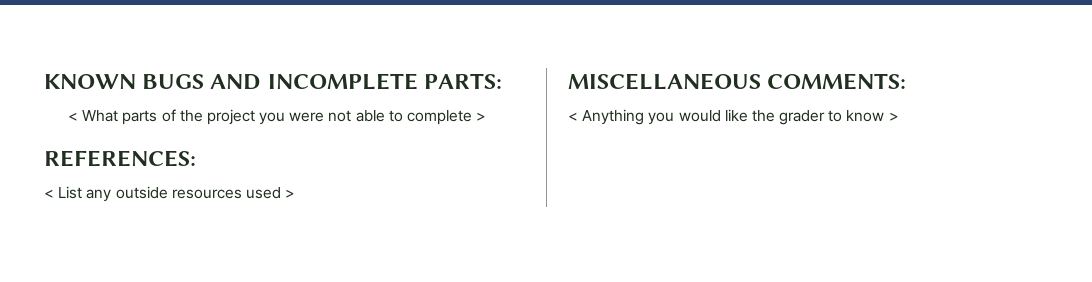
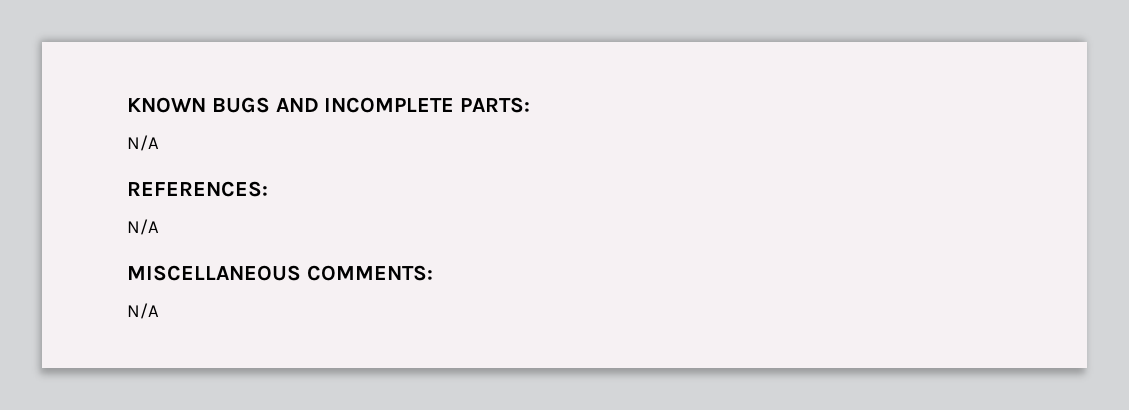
[67,109,487,125] [44,150,196,167] [44,186,296,202] [568,73,907,90] [568,109,899,125] < What parts of the project you were not able to complete > // REFERENCES: // < List any outside resources used > // MISCELLANEOUS COMMENTS: // < Anything you would like the grader to know > -> [127,135,159,151] [127,181,268,197] [127,219,159,235] [127,265,433,281] [127,303,159,319] N/A // REFERENCES: // N/A // MISCELLANEOUS COMMENTS: // N/A

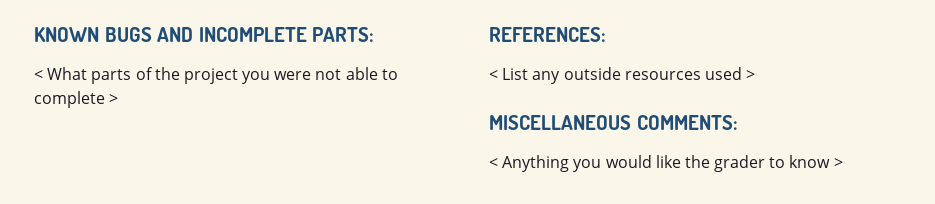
[127,135,159,151] [127,181,268,197] [127,219,159,235] [127,265,433,281] [127,303,159,319] N/A // REFERENCES: // N/A // MISCELLANEOUS COMMENTS: // N/A -> [34,67,398,84] [34,91,119,108] [489,27,606,42] [489,67,756,84] [489,115,738,130] [489,155,843,172] < What parts of the project you were not able to complete > // REFERENCES: // < List any outside resources used > // MISCELLANEOUS COMMENTS: // < Anything you would like the grader to know >

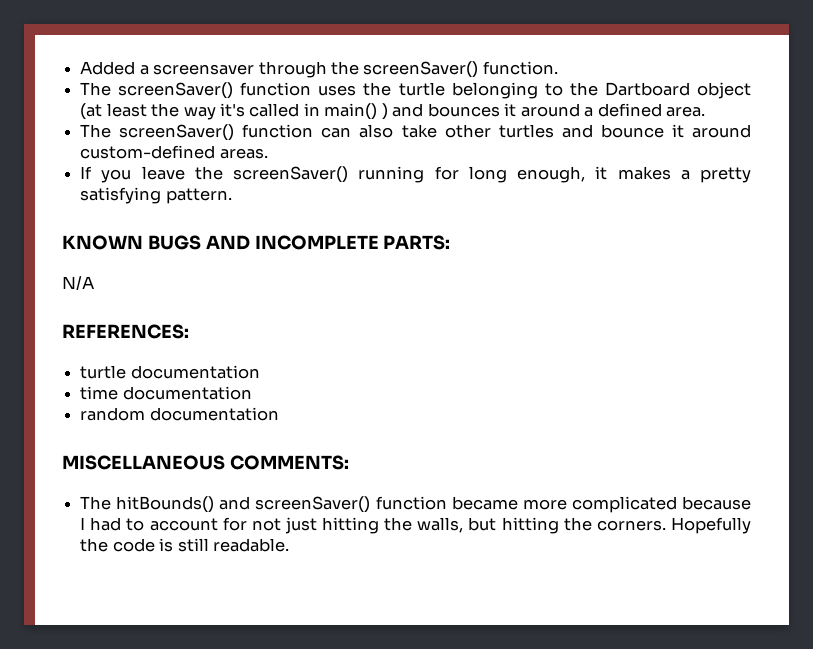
(34, 34) none -> [80,61,558,78] [80,82,751,99] [80,103,705,120] [80,124,752,141] [80,145,268,159] [80,166,751,183] [80,187,232,204] Added a screensaver through the screenSaver() function. // The screenSaver() function uses the turtle belonging to the Dartboard object (at least the way it's called in main() ) and bounces it around a defined area. // The screenSaver() function can also take other turtles and bounce it around custom-defined areas. // If you leave the screenSaver() running for long enough, it makes a pretty satisfying pattern. //
[34,67,398,84] [34,91,119,108] [489,27,606,42] [489,67,756,84] [489,115,738,130] [489,155,843,172] < What parts of the project you were not able to complete > // REFERENCES: // < List any outside resources used > // MISCELLANEOUS COMMENTS: // < Anything you would like the grader to know > -> [62,276,94,290] [62,324,189,339] [80,365,260,379] [80,386,252,400] [80,407,279,421] [62,455,349,470] [80,496,751,513] [80,517,752,534] [80,538,289,552] N/A // REFERENCES: // turtle documentation // time documentation // random documentation // MISCELLANEOUS COMMENTS: // The hitBounds() and screenSaver() function became more complicated because I had to account for not just hitting the walls, but hitting the corners. Hopefully the code is still readable.

